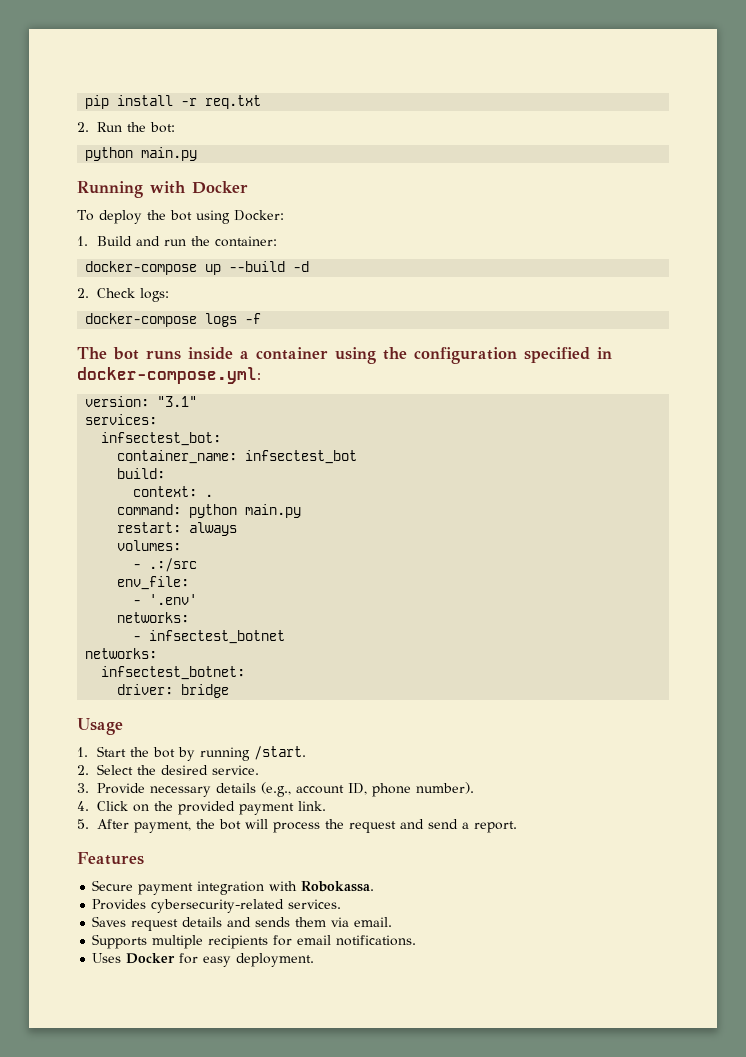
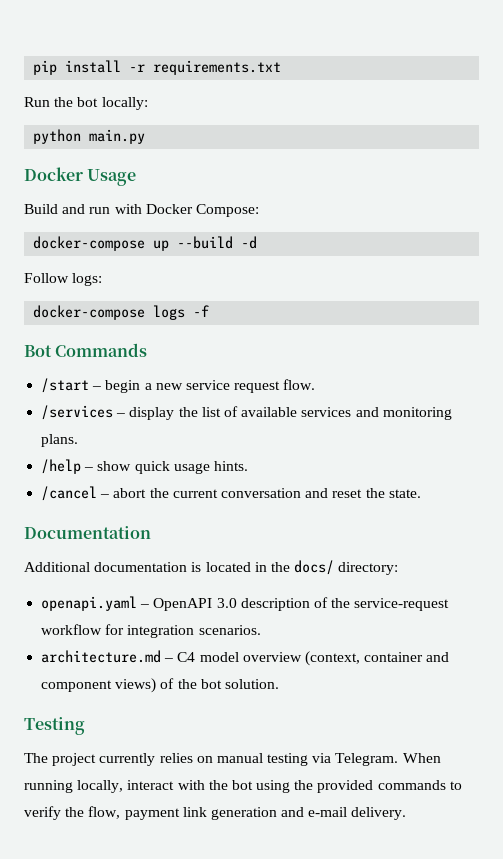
[205,95,262,109] [77,122,175,133] [85,147,198,161] [77,181,248,198] [77,210,284,224] [77,236,277,247] req.txt // 2. Run the bot: // python main.py // Running with Docker // To deploy the bot using Docker: // 1. Build and run the container: -> [153,60,282,75] [24,97,148,110] [33,129,146,144] [24,167,137,186] [24,204,259,217] requirements.txt // Run the bot locally: // python main.py // Docker Usage // Build and run with Docker Compose:
[77,288,135,298] 2. Check -> [24,273,69,283] Follow
[77,347,612,364] [77,367,261,384] [85,396,198,407] [85,414,158,425] [101,432,222,446] [117,450,358,464] [117,468,166,479] [133,486,214,497] [117,504,302,518] [117,522,238,536] [117,540,182,551] [133,558,198,572] [117,576,190,590] [133,594,198,605] [117,612,190,623] [133,630,286,644] [85,648,158,659] [101,666,246,680] [117,684,230,698] [77,718,123,735] [77,746,306,761] [77,764,259,775] [77,782,474,797] [77,801,326,815] [77,819,517,833] [77,852,144,865] [92,880,375,895] [92,899,342,913] [92,916,393,931] [92,934,417,949] [92,953,315,967] The bot runs inside a container using the configuration specified in docker-compose.yml: // version: "3.1" // services: // infsectest_bot: // container_name: infsectest_bot // build: // context: . // command: python main.py // restart: always // volumes: // - .:/src // env_file: // - '.env' // networks: // - infsectest_botnet // networks: // infsectest_botnet: // driver: bridge // Usage // 1. Start the bot by running /start. // 2. Select the desired service. // 3. Provide necessary details (e.g., account ID, phone number). // 4. Click on the provided payment link. // 5. After payment, the bot will process the request and send a report. // Features // Secure payment integration with Robokassa. // Provides cybersecurity-related services. // Saves request details and sends them via email. // Supports multiple recipients for email notifications. // Uses Docker for easy deployment. -> [24,343,148,357] [41,378,316,393] [41,405,452,420] [41,434,79,447] [41,459,248,474] [41,486,421,501] [24,526,151,539] [24,560,399,575] [41,596,450,611] [41,624,261,638] [41,650,450,666] [41,678,279,693] [24,717,85,735] [24,753,441,766] [24,780,462,793] [24,806,407,820] Bot Commands // /start – begin a new service request flow. // /services – display the list of available services and monitoring plans. // /help – show quick usage hints. // /cancel – abort the current conversation and reset the state. // Documentation // Additional documentation is located in the docs/ directory: // openapi.yaml – OpenAPI 3.0 description of the service-request workflow for integration scenarios. // architecture.md – C4 model overview (context, container and component views) of the bot solution. // Testing // The project currently relies on manual testing via Telegram. When running locally, interact with the bot using the provided commands to verify the flow, payment link generation and e-mail delivery.

